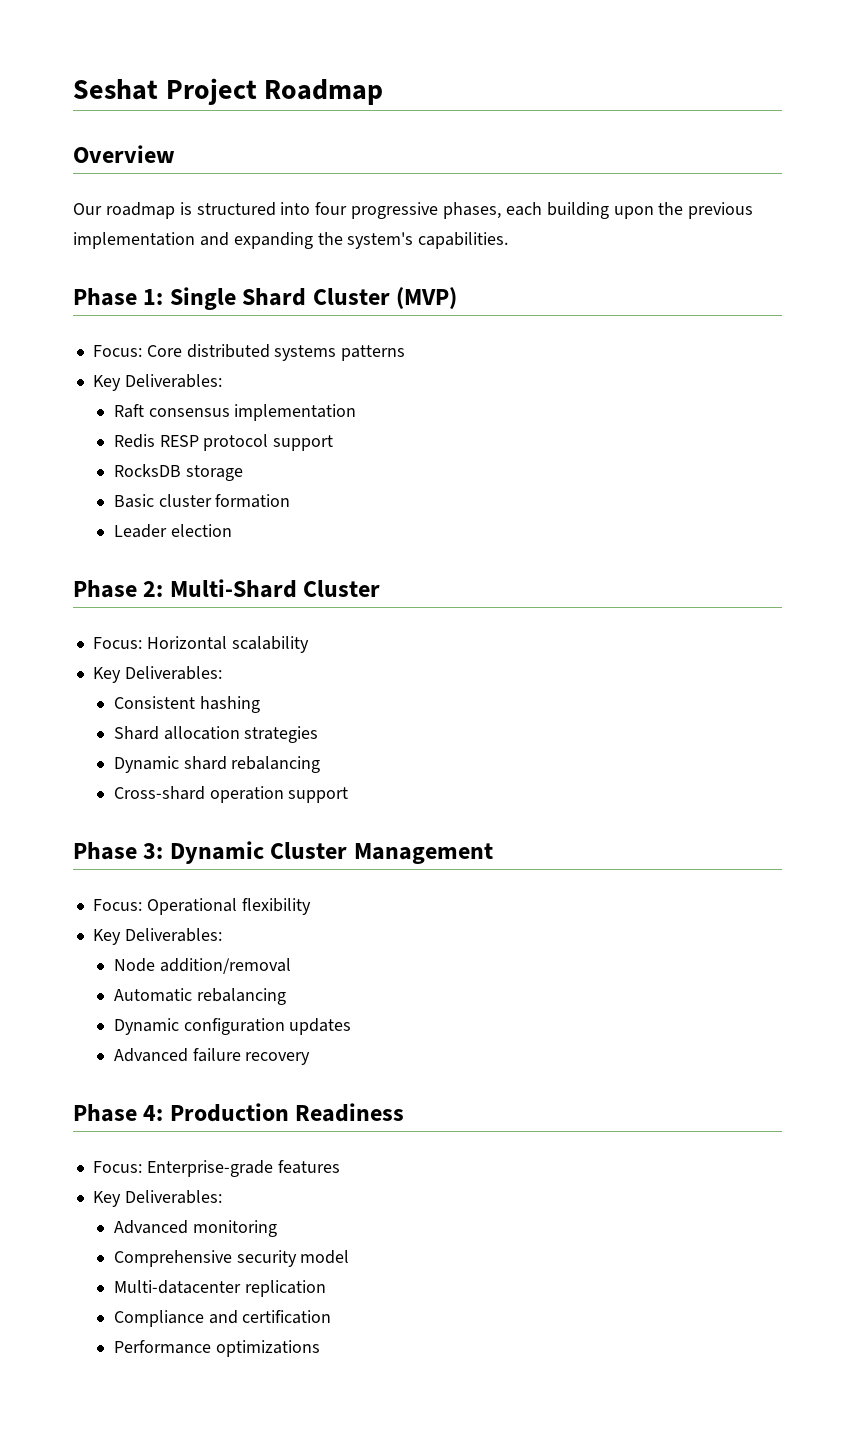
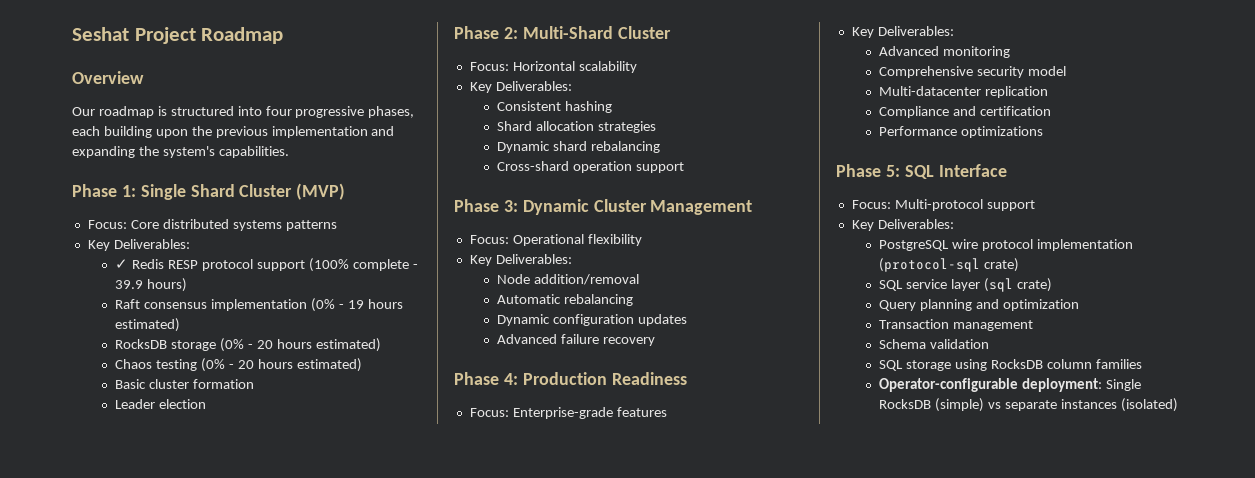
[113,404,357,421] Raft consensus implementation // -> [115,259,129,269] ✓
[113,464,243,481] // RocksDB storage -> [308,258,418,272] [115,278,188,292] [115,298,403,312] [115,318,181,332] [115,338,381,352] [115,358,362,372] (100% complete - 39.9 hours) // Raft consensus implementation (0% - 19 hours estimated) // RocksDB storage (0% - 20 hours estimated) // Chaos testing (0% - 20 hours estimated)
(320, 1348) none -> [836,164,1007,179] [851,199,1035,211] [851,219,954,231] [879,239,1133,251] [879,258,1020,272] [879,278,1052,292] [879,299,1079,311] [879,319,1034,331] [879,339,990,349] [879,359,1142,371] [879,378,1141,392] [879,398,1178,412] // Phase 5: SQL Interface // Focus: Multi-protocol support // Key Deliverables: // PostgreSQL wire protocol implementation (protocol-sql crate) // SQL service layer (sql crate) // Query planning and optimization // Transaction management // Schema validation // SQL storage using RocksDB column families // Operator-configurable deployment: Single RocksDB (simple) vs separate instances (isolated)

